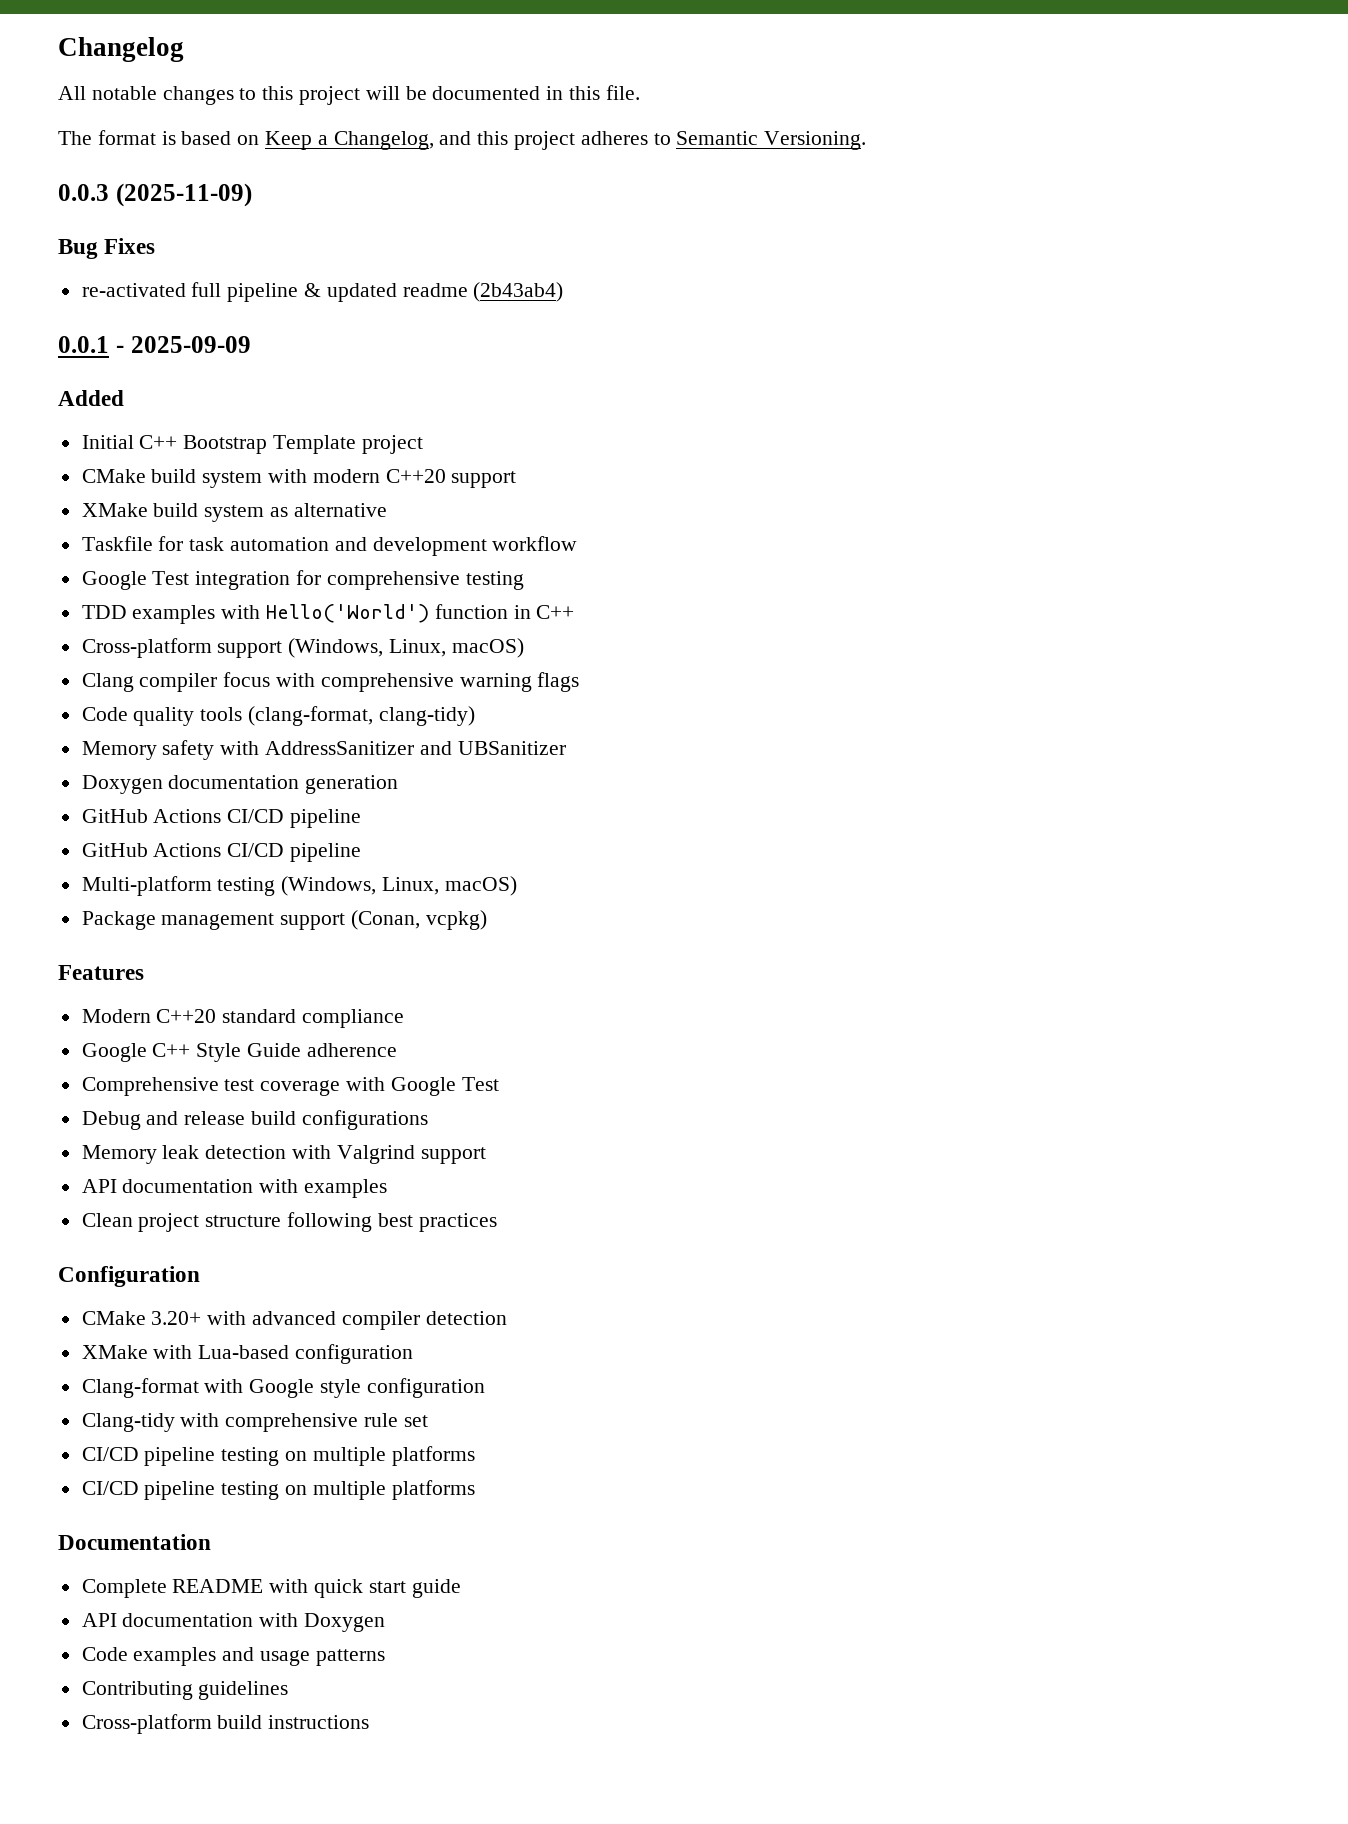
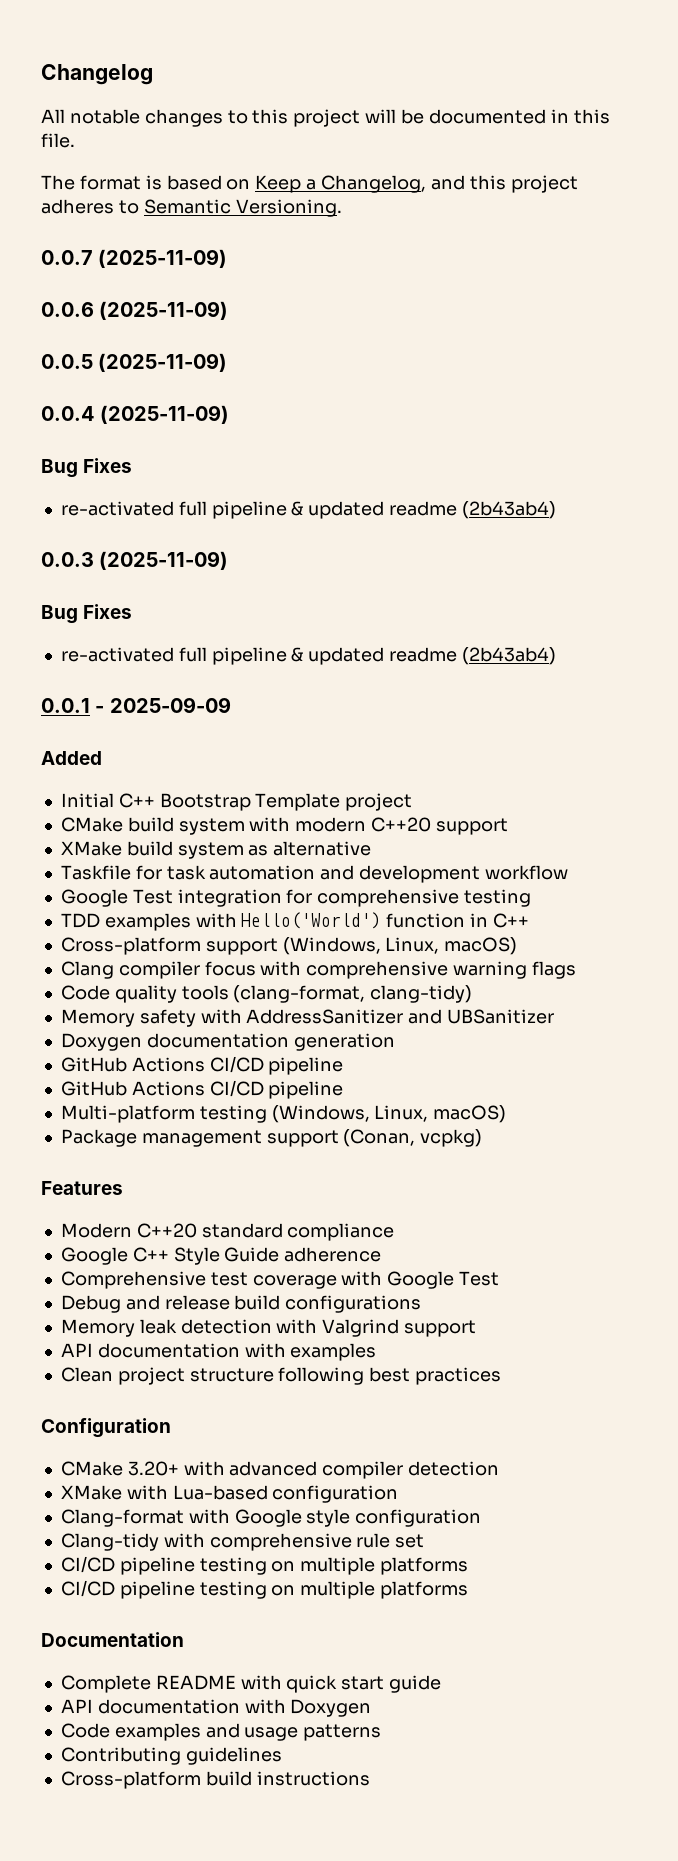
(867, 140) none -> [41,249,228,268] [41,301,229,320] [41,353,228,372] [41,405,230,424] [41,458,133,478] [60,501,556,519] // 0.0.7 (2025-11-09) // 0.0.6 (2025-11-09) // 0.0.5 (2025-11-09) // 0.0.4 (2025-11-09) // Bug Fixes // re-activated full pipeline & updated readme (2b43ab4)

